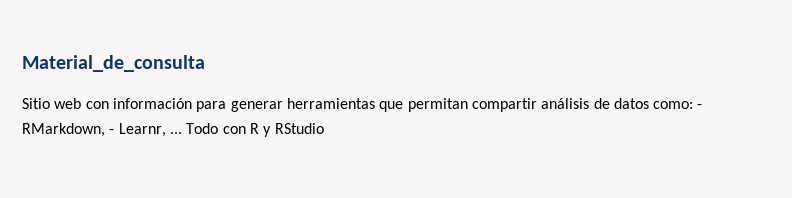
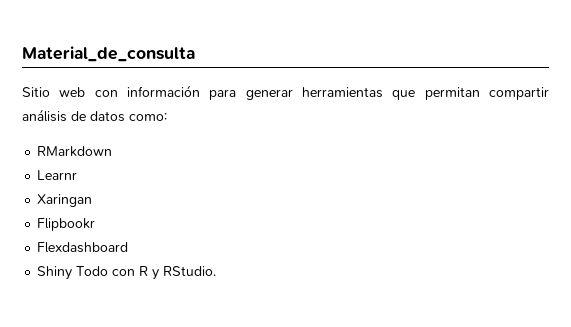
[697,104,703,109] [22,123,182,137] - RMarkdown, - Learnr, ... -> [37,146,113,157] [37,170,78,180] [37,194,93,207] [37,218,96,231] [37,242,129,253] [37,266,73,280] // RMarkdown // Learnr // Xaringan // Flipbookr // Flexdashboard // Shiny
[274,123,324,134] RStudio -> [163,266,217,276] RStudio.

